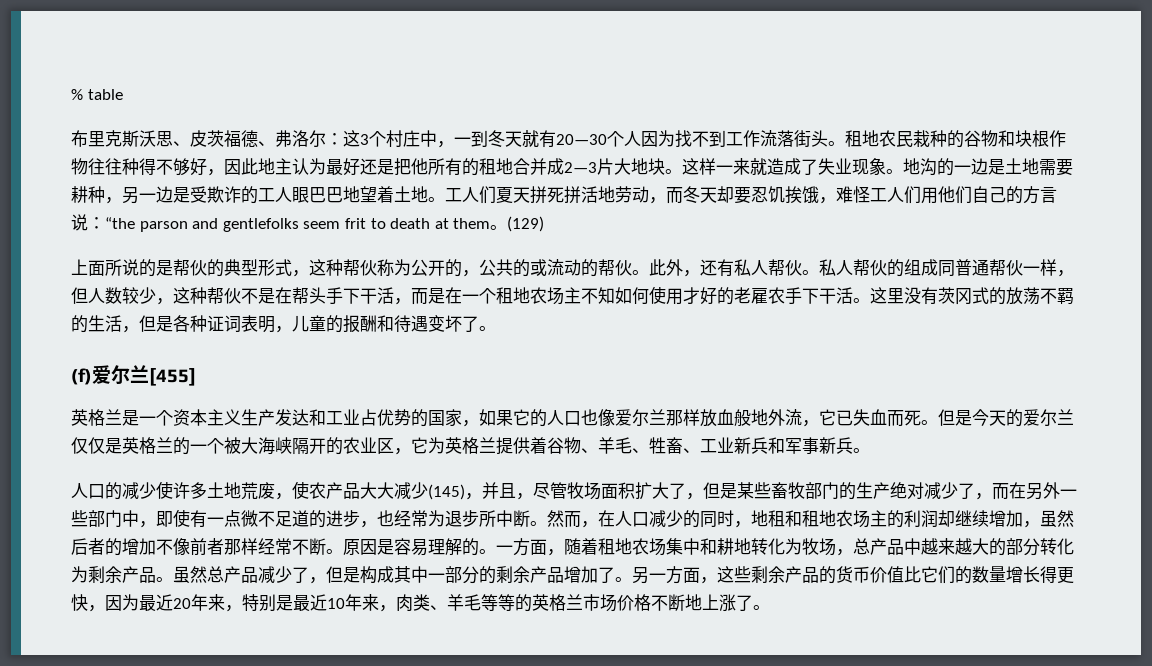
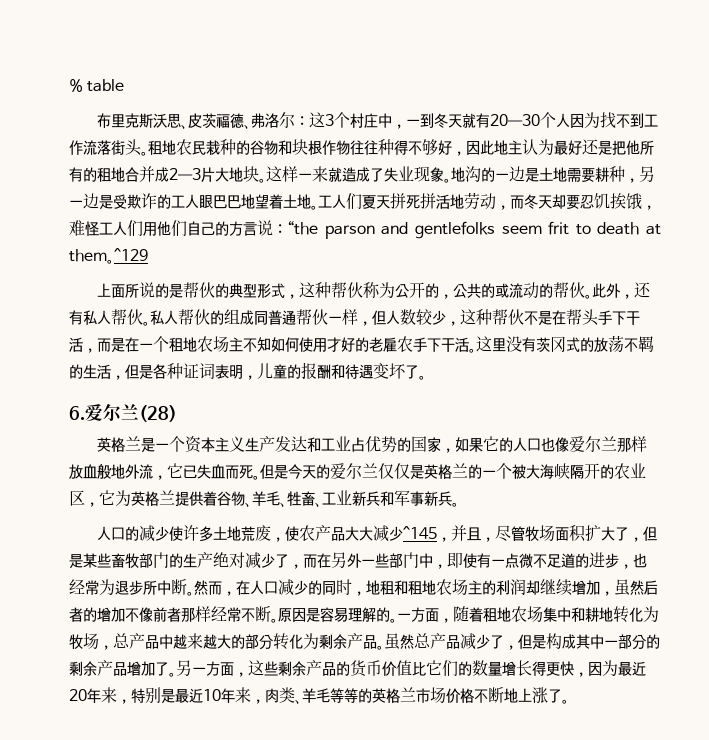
[507,216,545,232] (129) -> [114,248,148,261] ^129
[71,365,196,386] (f)爱尔兰[455] -> [69,403,177,422] 6.爱尔兰(28)
[428,484,465,500] (145) -> [403,526,438,539] ^145

